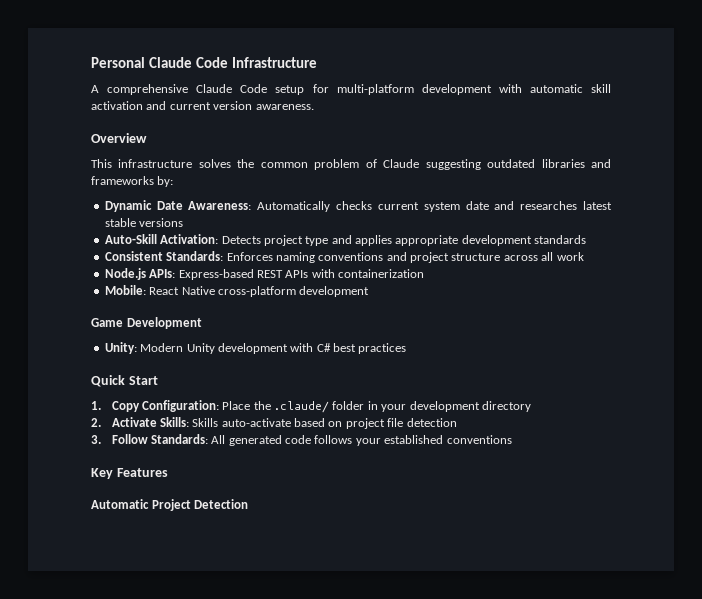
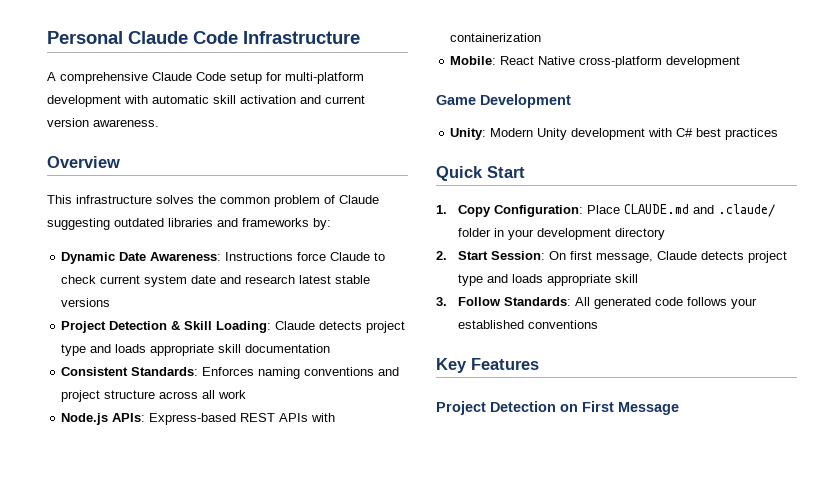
[257,201,373,212] Automatically checks -> [225,252,386,261] [61,275,97,284] Instructions force Claude to check
[520,201,578,210] researches -> [245,275,296,284] research
[104,234,587,246] Auto-Skill Activation: Detects project type and applies appropriate development standards -> [61,321,406,333] [61,344,331,356] Project Detection & Skill Loading: Claude detects project type and loads appropriate skill documentation
[253,401,271,410] the -> [623,204,714,214] CLAUDE.md and
[111,417,457,429] Activate Skills: Skills auto-activate based on project file detection -> [457,251,787,263] [457,274,638,286] Start Session: On first message, Claude detects project type and loads appropriate skill
[91,499,249,511] Automatic Project Detection -> [436,401,679,415] Project Detection on First Message

